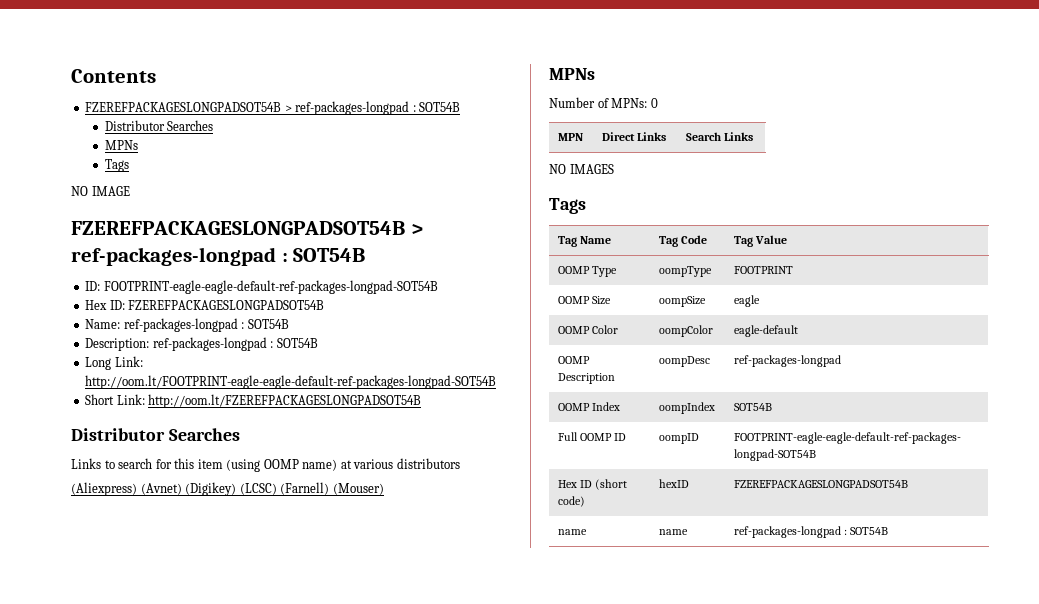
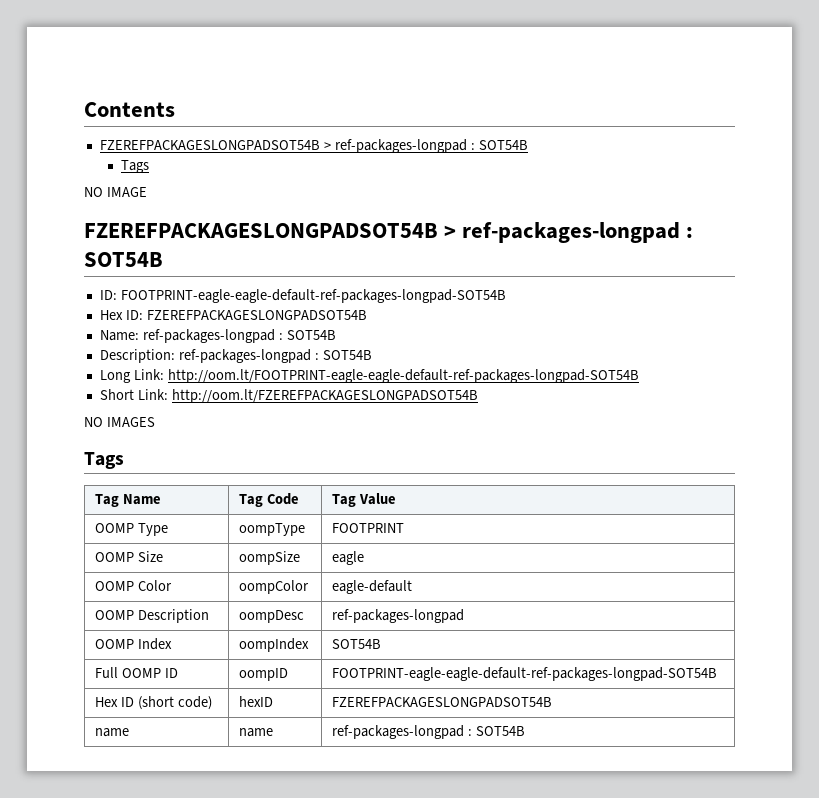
[104,120,214,131] [104,140,138,150] // Distributor Searches // MPNs -> (528, 145) none
[71,428,240,441] [71,458,460,472] [71,482,384,496] [549,68,595,80] [549,97,658,108] [558,133,584,141] [602,132,667,141] [686,132,754,141] // Distributor Searches // Links to search for this item (using OOMP name) at various distributors // (Aliexpress) (Avnet) (Digikey) (LCSC) (Farnell) (Mouser) // MPNs // Number of MPNs: 0 // MPN | Direct Links | Search Links -> (478, 396) none

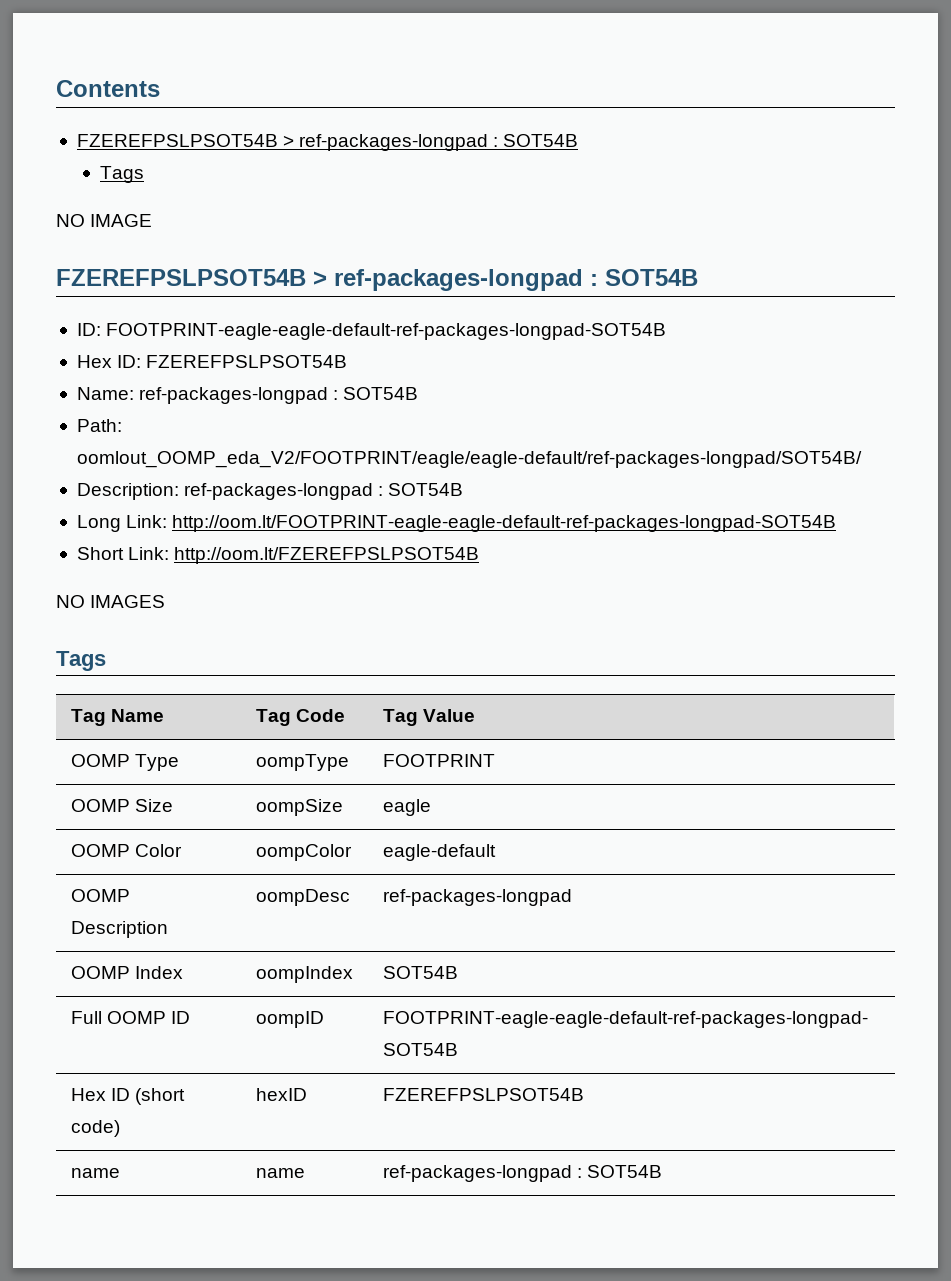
[99,140,320,150] FZEREFPACKAGESLONGPADSOT54B -> [76,134,278,147] FZEREFPSLPSOT54B
[84,223,438,238] FZEREFPACKAGESLONGPADSOT54B -> [56,269,306,286] FZEREFPSLPSOT54B
[146,310,367,320] FZEREFPACKAGESLONGPADSOT54B -> [146,355,348,368] FZEREFPSLPSOT54B
(336, 335) none -> [76,419,122,432] [76,451,862,468] // Path: oomlout_OOMP_eda_V2/FOOTPRINT/eagle/eagle-default/ref-packages-longpad/SOT54B/
[171,389,478,403] http://oom.lt/FZEREFPACKAGESLONGPADSOT54B -> [174,547,480,564] http://oom.lt/FZEREFPSLPSOT54B
[331,697,552,707] FZEREFPACKAGESLONGPADSOT54B -> [382,1088,584,1101] FZEREFPSLPSOT54B

